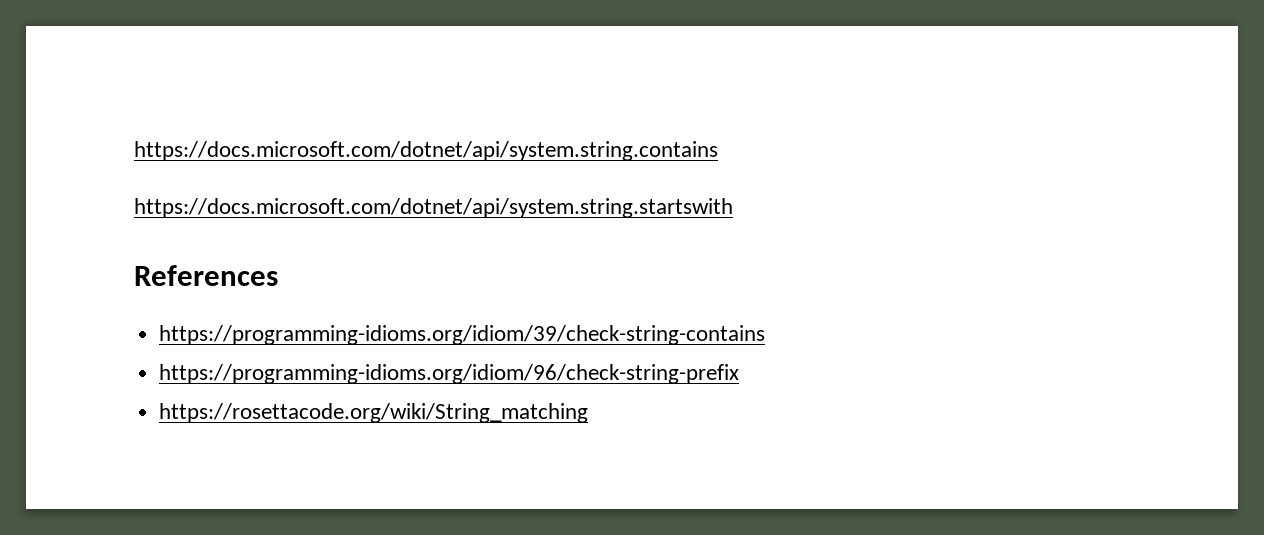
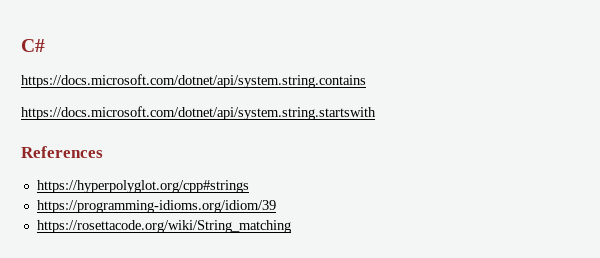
(134, 151) none -> [21,39,45,52] C# //
[159,325,766,345] [159,364,740,384] https://programming-idioms.org/idiom/39/check-string-contains // https://programming-idioms.org/idiom/96/check-string-prefix -> [36,180,249,193] [36,200,276,213] https://hyperpolyglot.org/cpp#strings // https://programming-idioms.org/idiom/39

